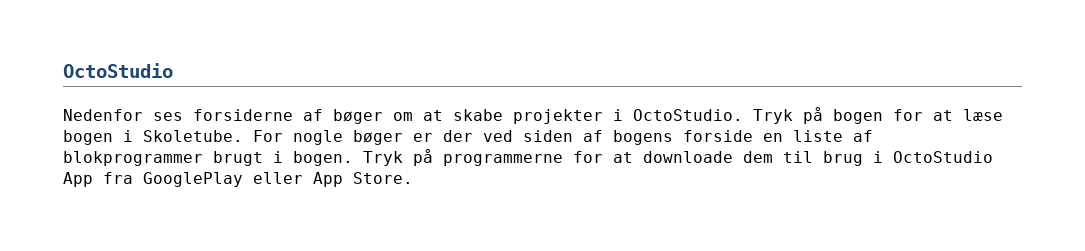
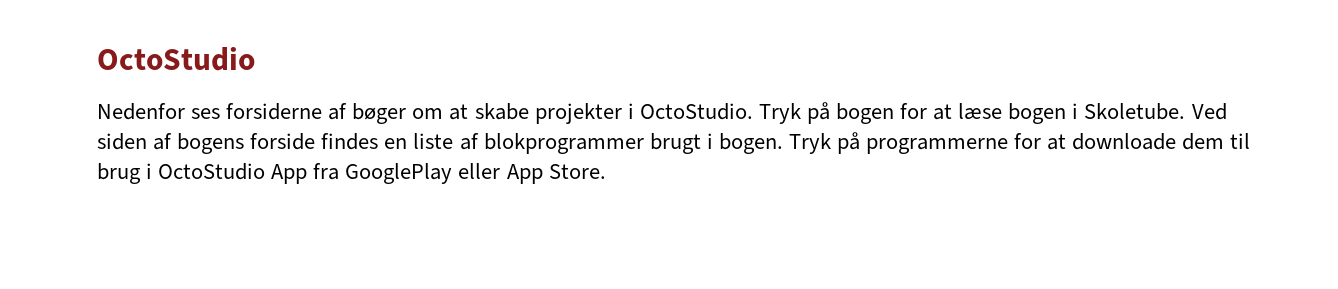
[253,130,513,145] For nogle bøger er der ved -> [1191,103,1227,120] Ved
(753, 136) none -> [321,133,379,150] findes

